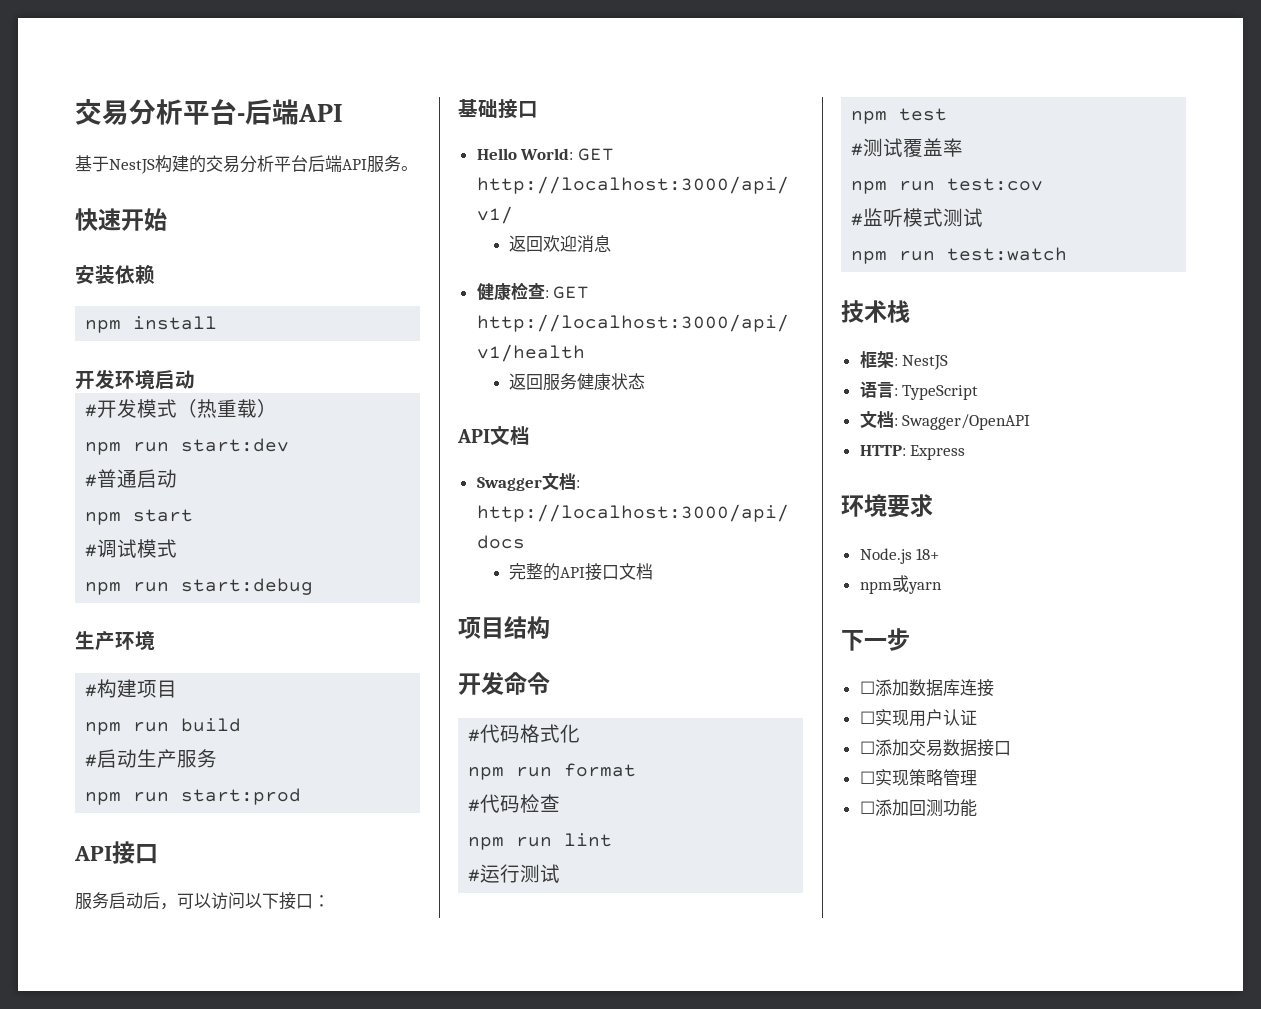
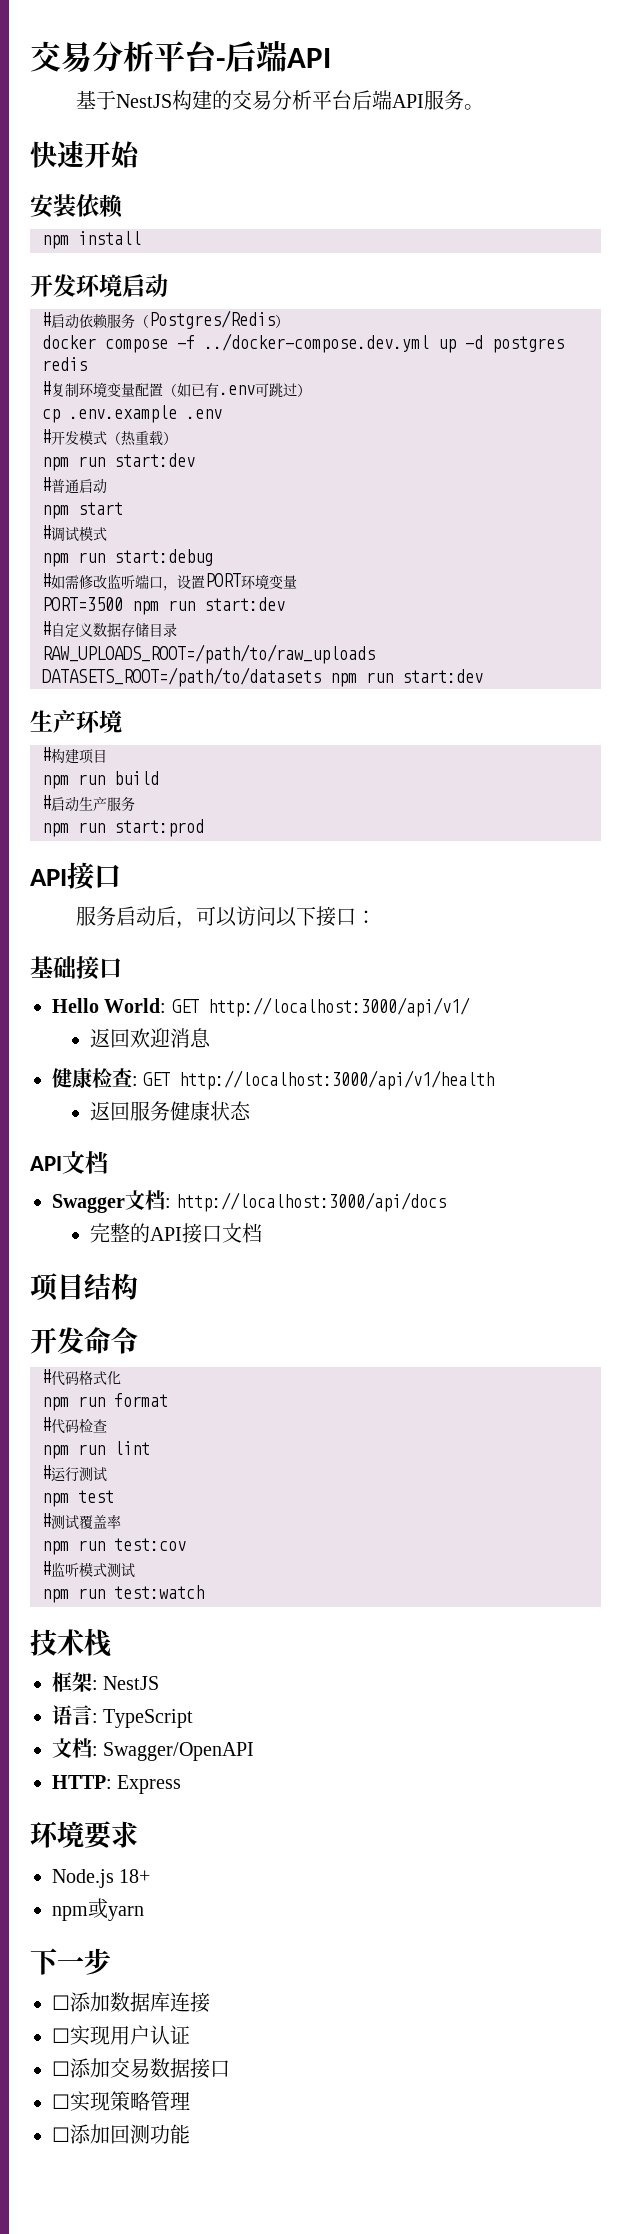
(195, 379) none -> [42,310,289,329] [42,333,564,353] [42,357,87,371] [42,381,311,398] [42,405,222,423] // #启动依赖服务（Postgres/Redis） // docker compose -f ../docker-compose.dev.yml up -d postgres redis // #复制环境变量配置（如已有.env可跳过） // cp .env.example .env
(314, 586) none -> [42,573,297,591] [42,597,285,615] [42,621,177,638] [42,644,375,664] [42,667,483,687] // #如需修改监听端口，设置PORT环境变量 // PORT=3500 npm run start:dev // #自定义数据存储目录 // RAW_UPLOADS_ROOT=/path/to/raw_uploads DATASETS_ROOT=/path/to/datasets npm run start:dev

